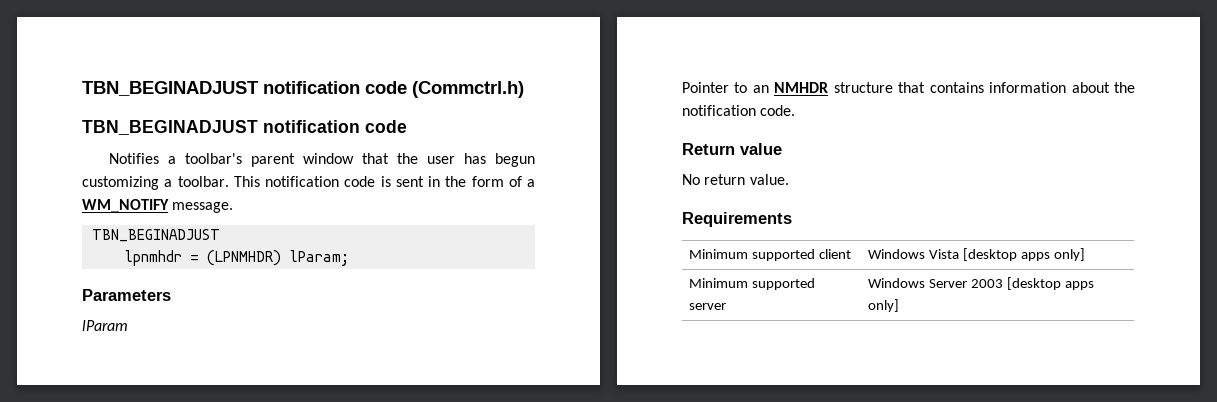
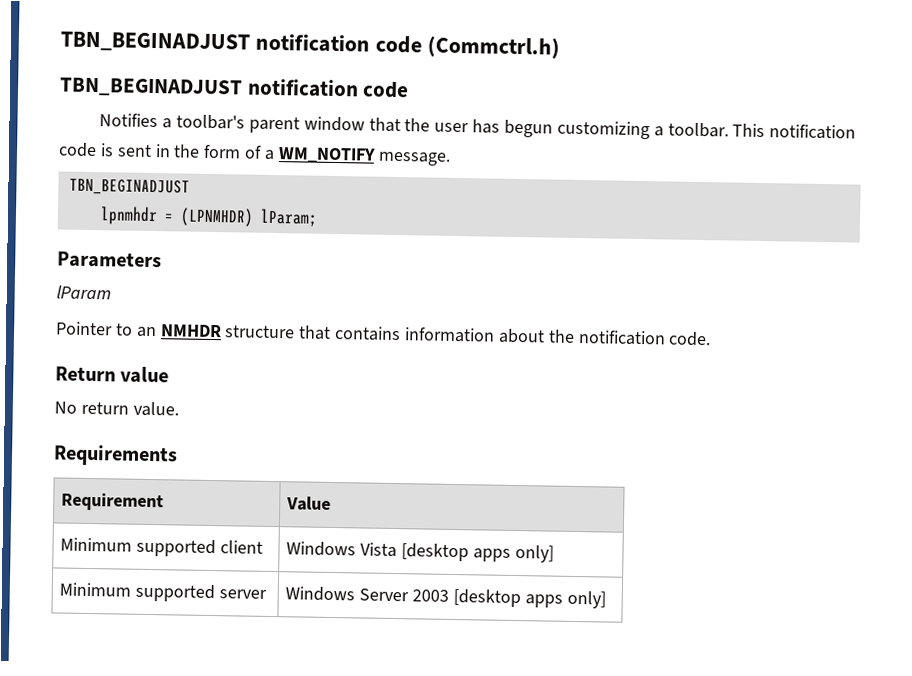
(792, 219) none -> [61,492,165,512] [286,496,332,511] // Requirement | Value

